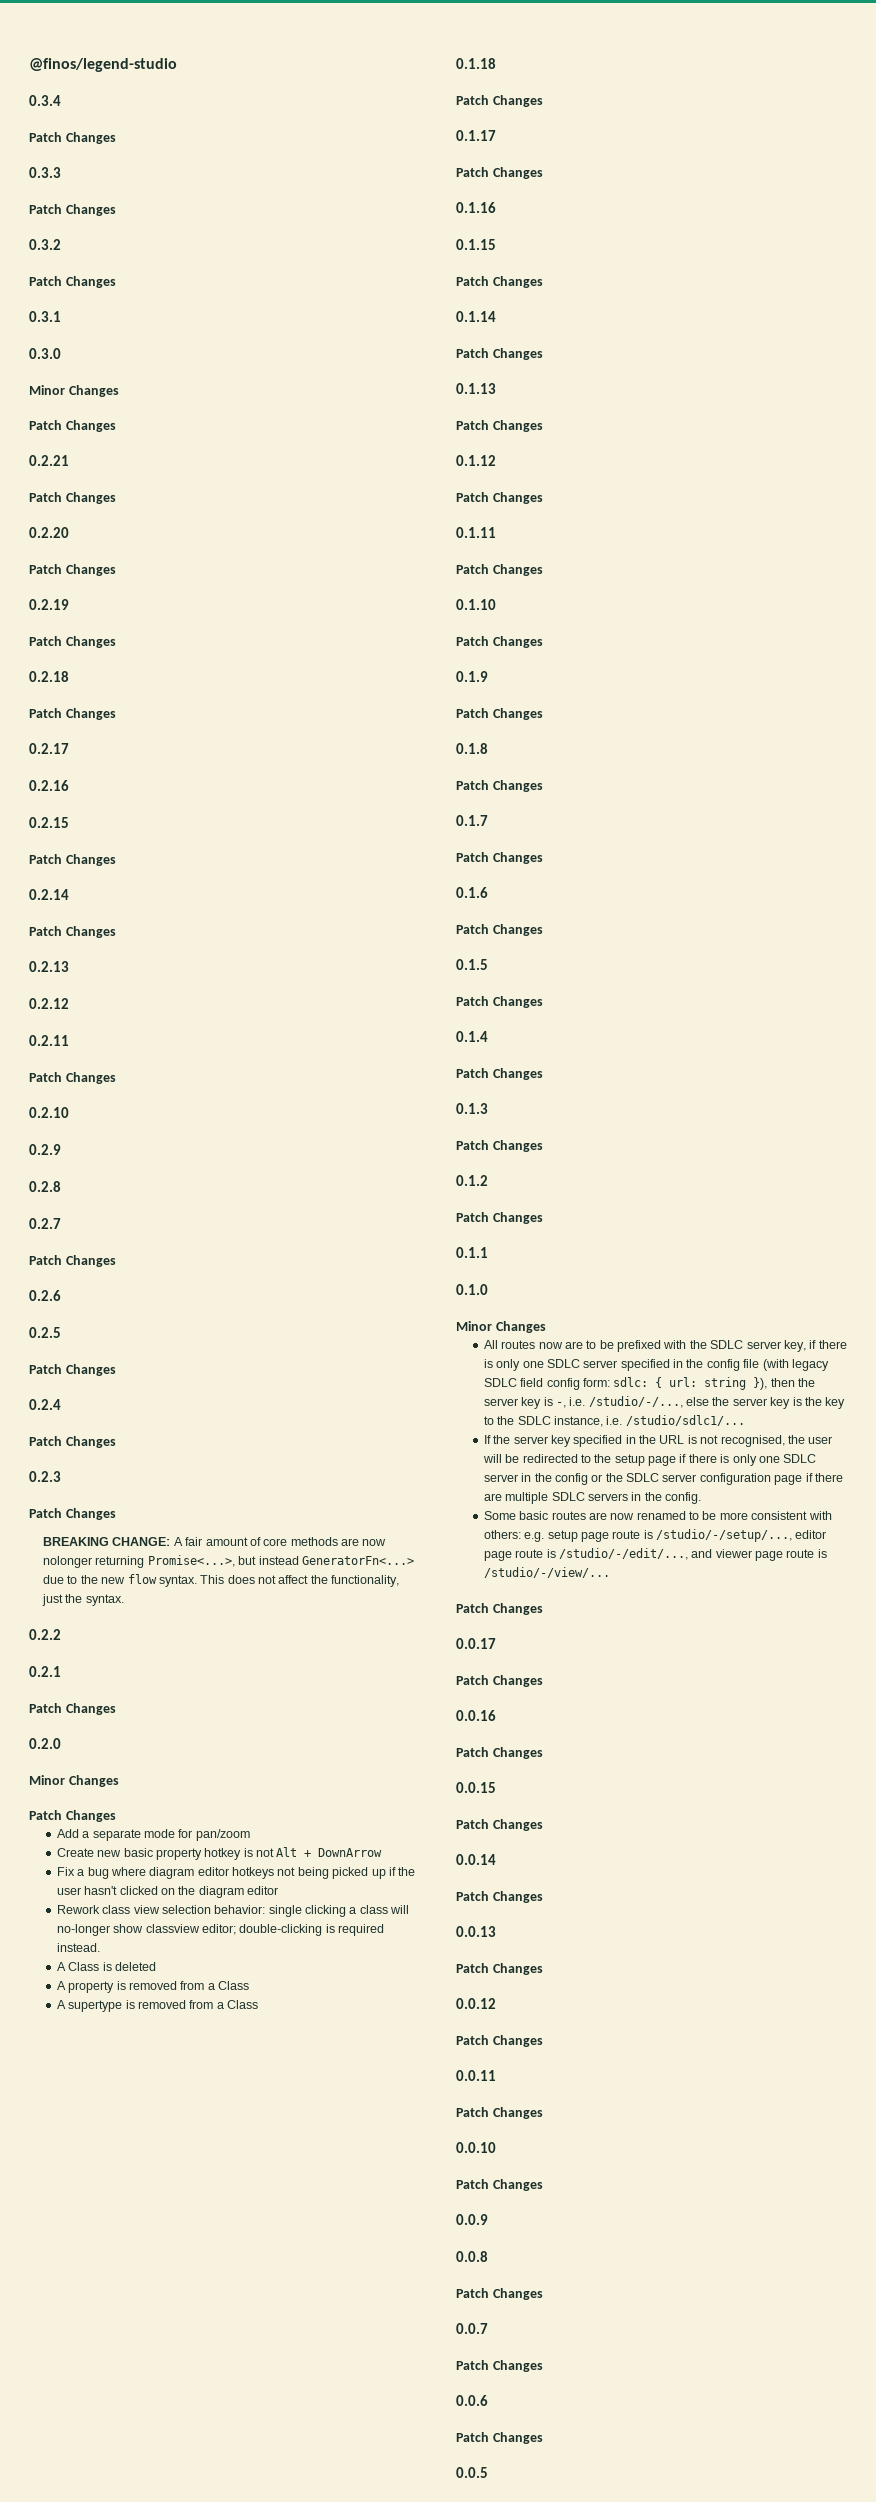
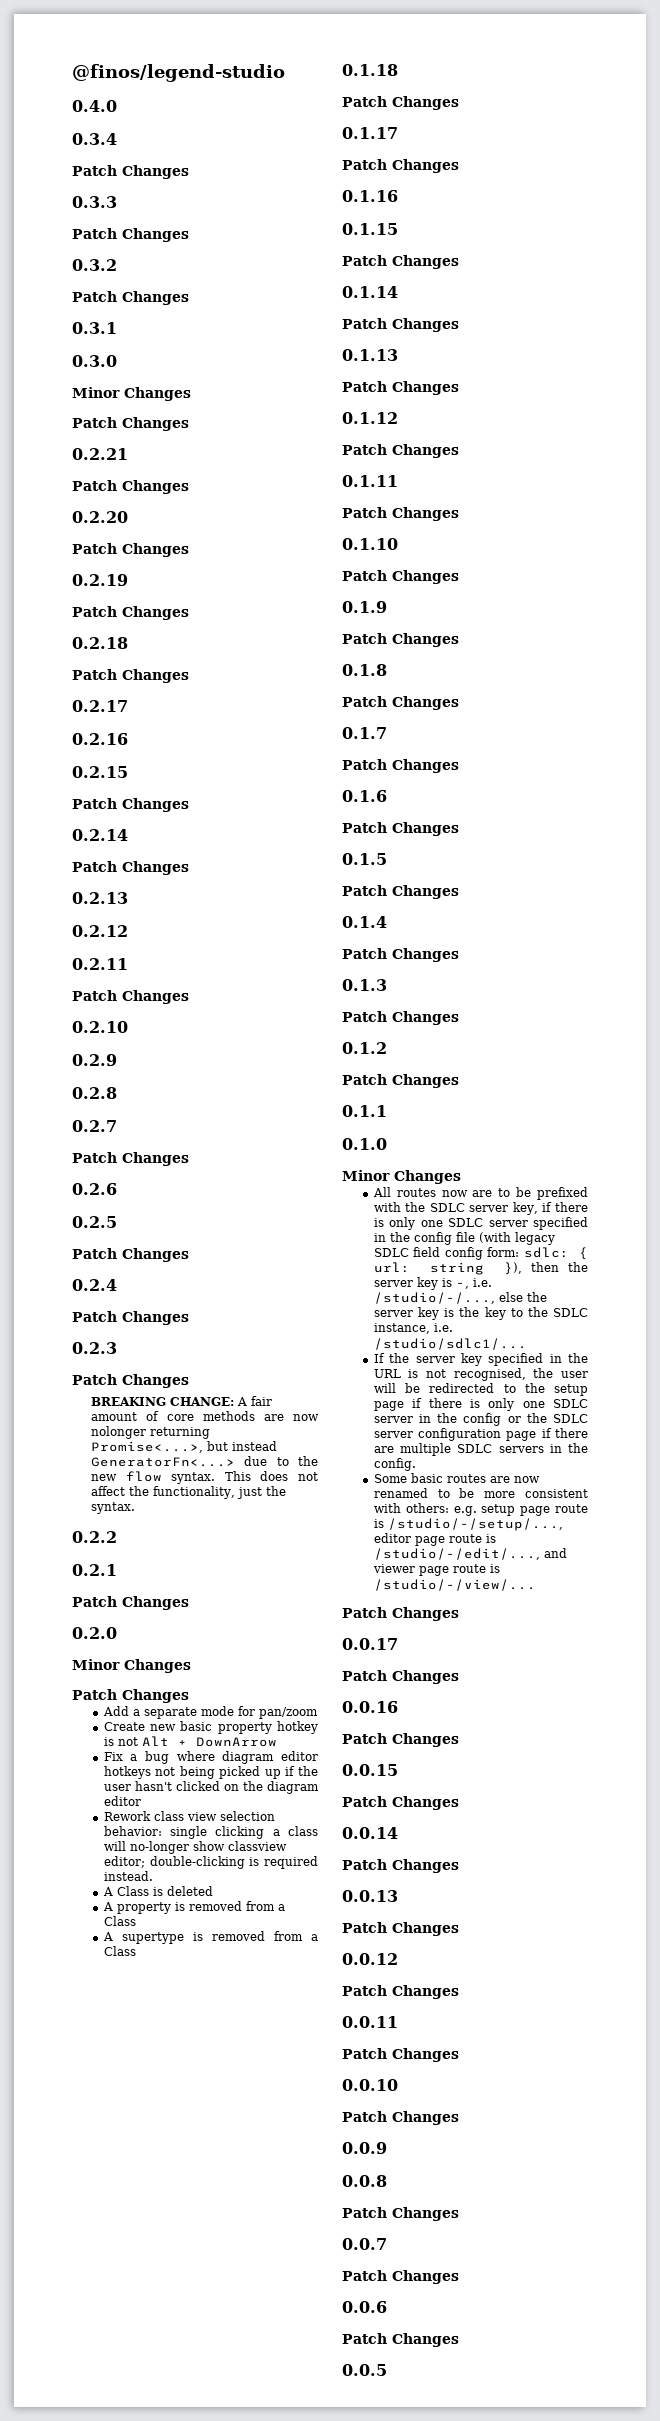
(177, 65) none -> [72,100,117,112] // 0.4.0

